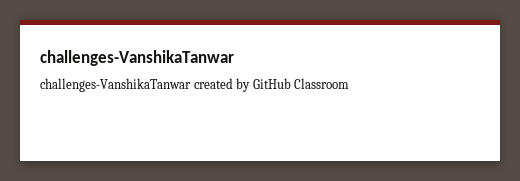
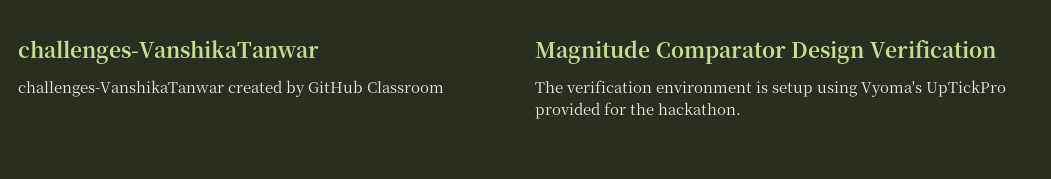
(350, 83) none -> [535,40,997,64] [535,80,1007,97] [535,102,742,119] // Magnitude Comparator Design Verification // The verification environment is setup using Vyoma's UpTickPro provided for the hackathon.

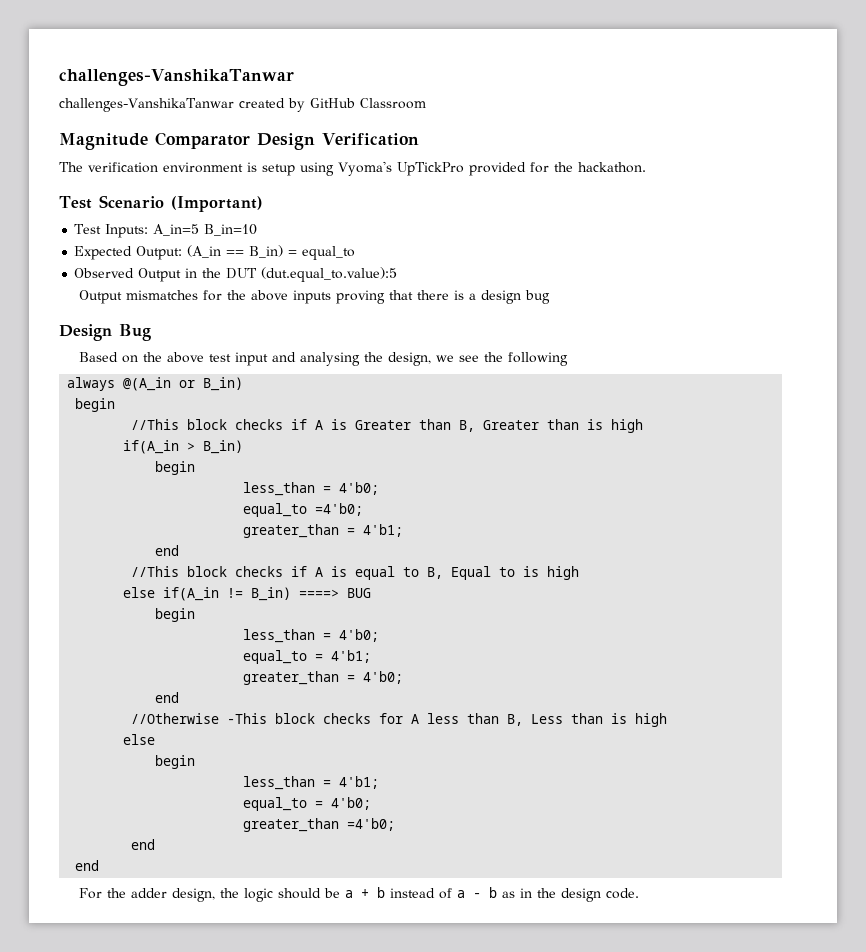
(742, 108) none -> [59,195,263,212] [74,224,258,238] [74,245,356,260] [74,267,398,282] [79,290,551,304] [59,324,151,341] [79,352,569,366] [67,377,244,391] [75,398,116,412] [131,419,644,433] [123,440,244,454] [155,461,196,475] [243,482,380,496] [243,503,364,517] [243,524,404,538] [155,545,180,556] [131,566,580,580] [123,587,372,601] [155,608,196,622] [243,629,380,643] [243,650,372,664] [243,671,404,685] [155,692,180,703] [131,713,668,727] [123,734,156,745] [155,755,196,769] [243,776,380,790] [243,797,372,811] [243,818,396,832] [131,839,156,850] [75,860,100,871] [79,887,640,902] // Test Scenario (Important) // Test Inputs: A_in=5 B_in=10 // Expected Output: (A_in == B_in) = equal_to // Observed Output in the DUT (dut.equal_to.value):5 // Output mismatches for the above inputs proving that there is a design bug // Design Bug // Based on the above test input and analysing the design, we see the following // always @(A_in or B_in) // begin // //This block checks if A is Greater than B, Greater than is high // if(A_in > B_in) // begin // less_than = 4'b0; // equal_to =4'b0; // greater_than = 4'b1; // end // //This block checks if A is equal to B, Equal to is high // else if(A_in != B_in) ====> BUG // begin // less_than = 4'b0; // equal_to = 4'b1; // greater_than = 4'b0; // end // //Otherwise -This block checks for A less than B, Less than is high // else // begin // less_than = 4'b1; // equal_to = 4'b0; // greater_than =4'b0; // end // end // For the adder design, the logic should be a + b instead of a - b as in the design code.

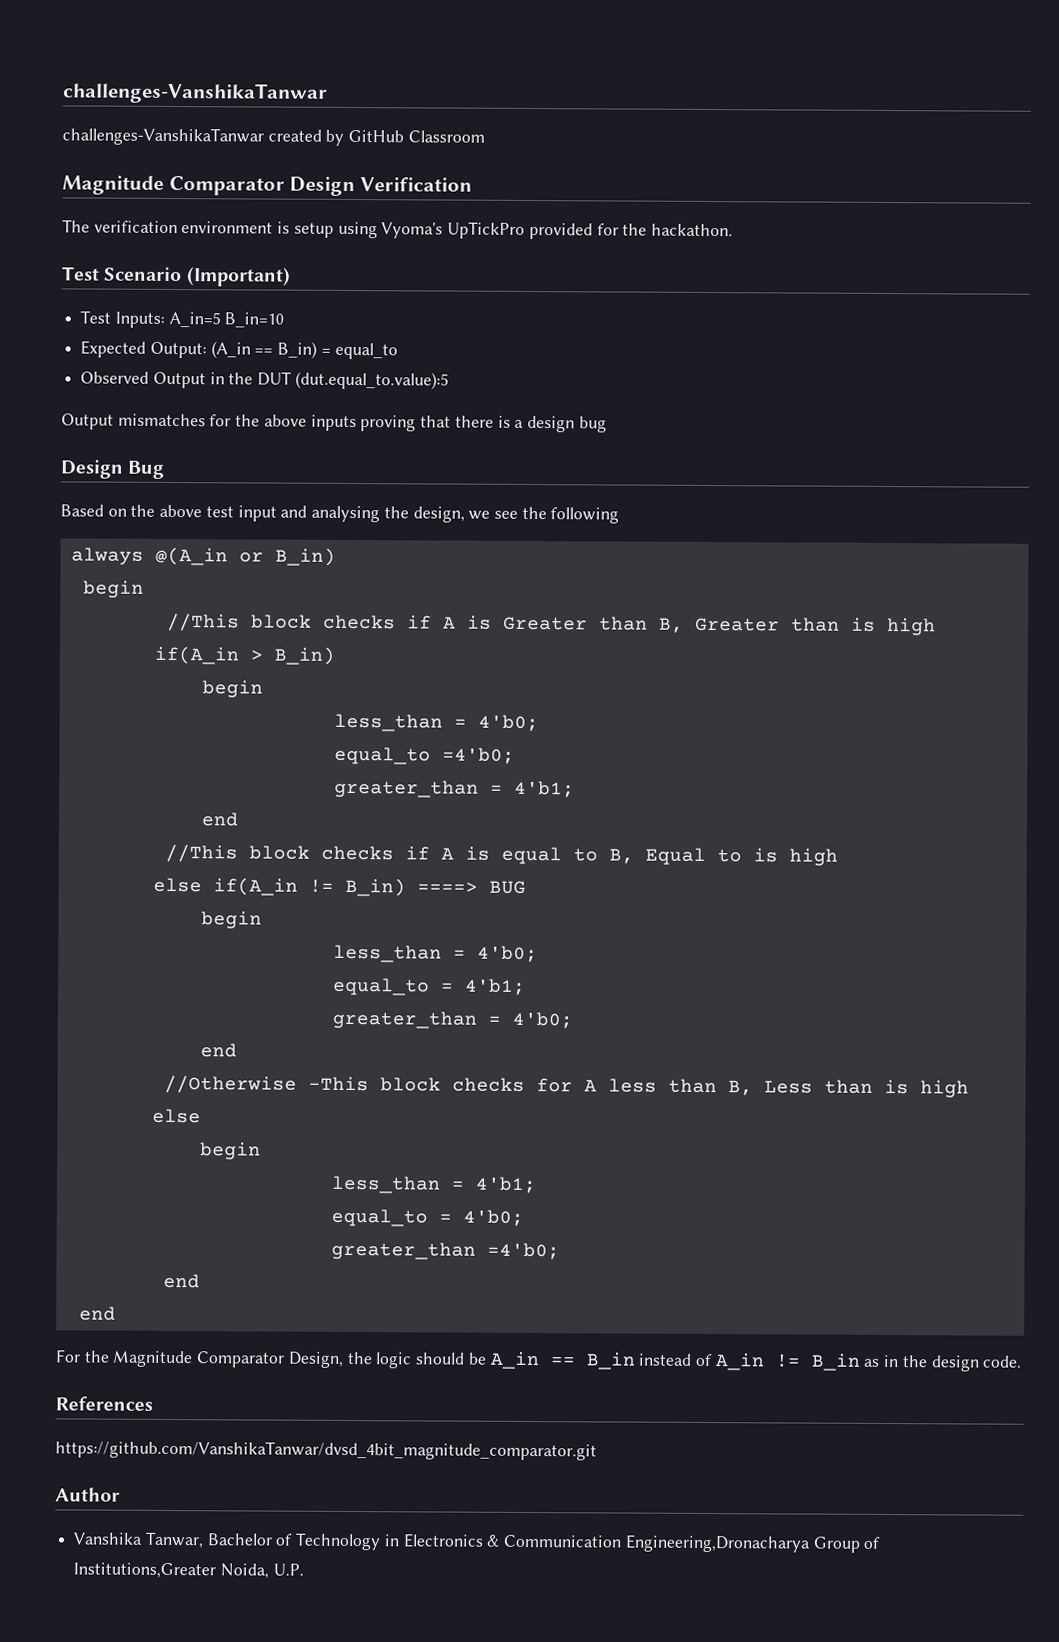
[131,888,216,902] adder design, -> [112,1350,344,1368] Magnitude Comparator Design,
[345,887,498,899] a + b instead of a - b -> [489,1351,861,1371] A_in == B_in instead of A_in != B_in
(640, 893) none -> [55,1396,153,1411] [55,1440,597,1461] [55,1487,120,1502] [73,1531,882,1553] [73,1562,304,1579] // References // https://github.com/VanshikaTanwar/dvsd_4bit_magnitude_comparator.git // Author // Vanshika Tanwar, Bachelor of Technology in Electronics & Communication Engineering,Dronacharya Group of Institutions,Greater Noida, U.P.

